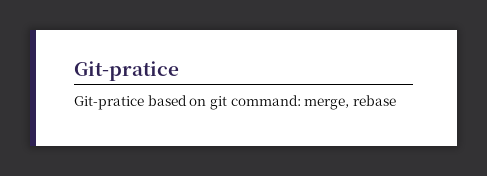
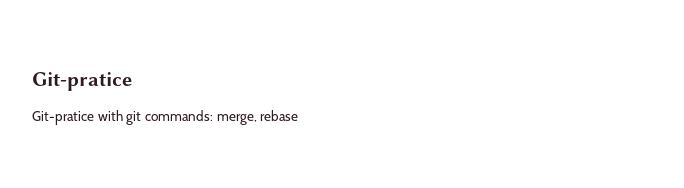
[147,95,301,110] based on git command: -> [97,110,213,125] with git commands:

